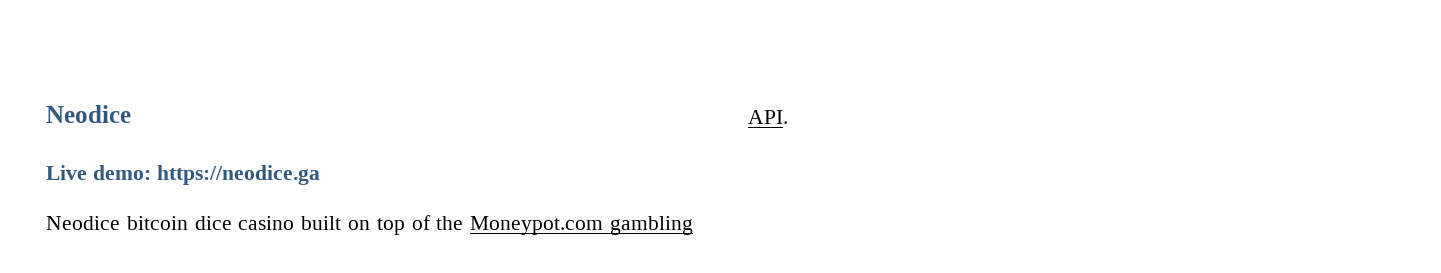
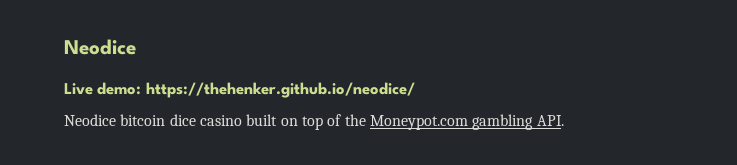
[156,165,320,185] https://neodice.ga -> [145,82,415,98] https://thehenker.github.io/neodice/

